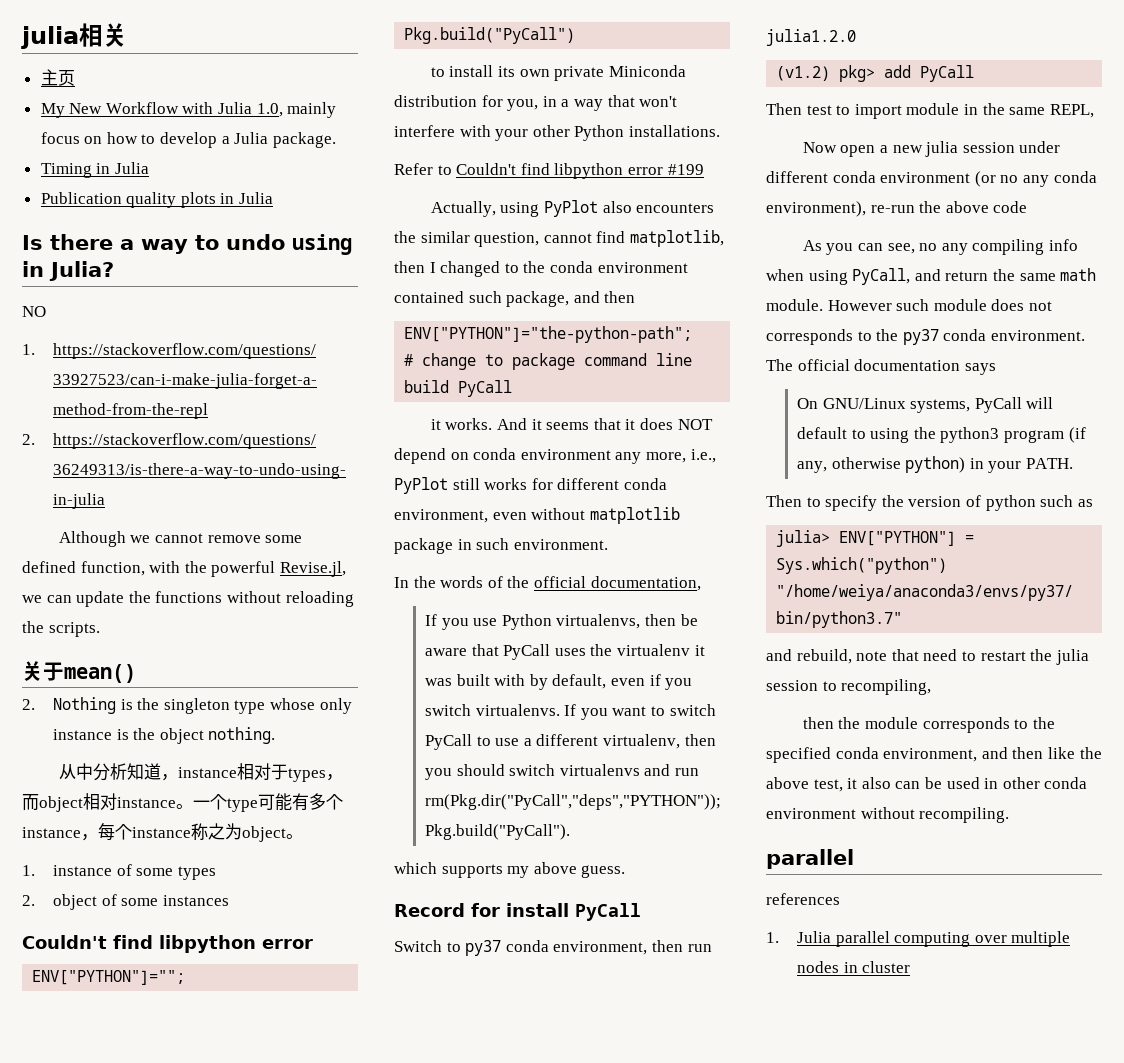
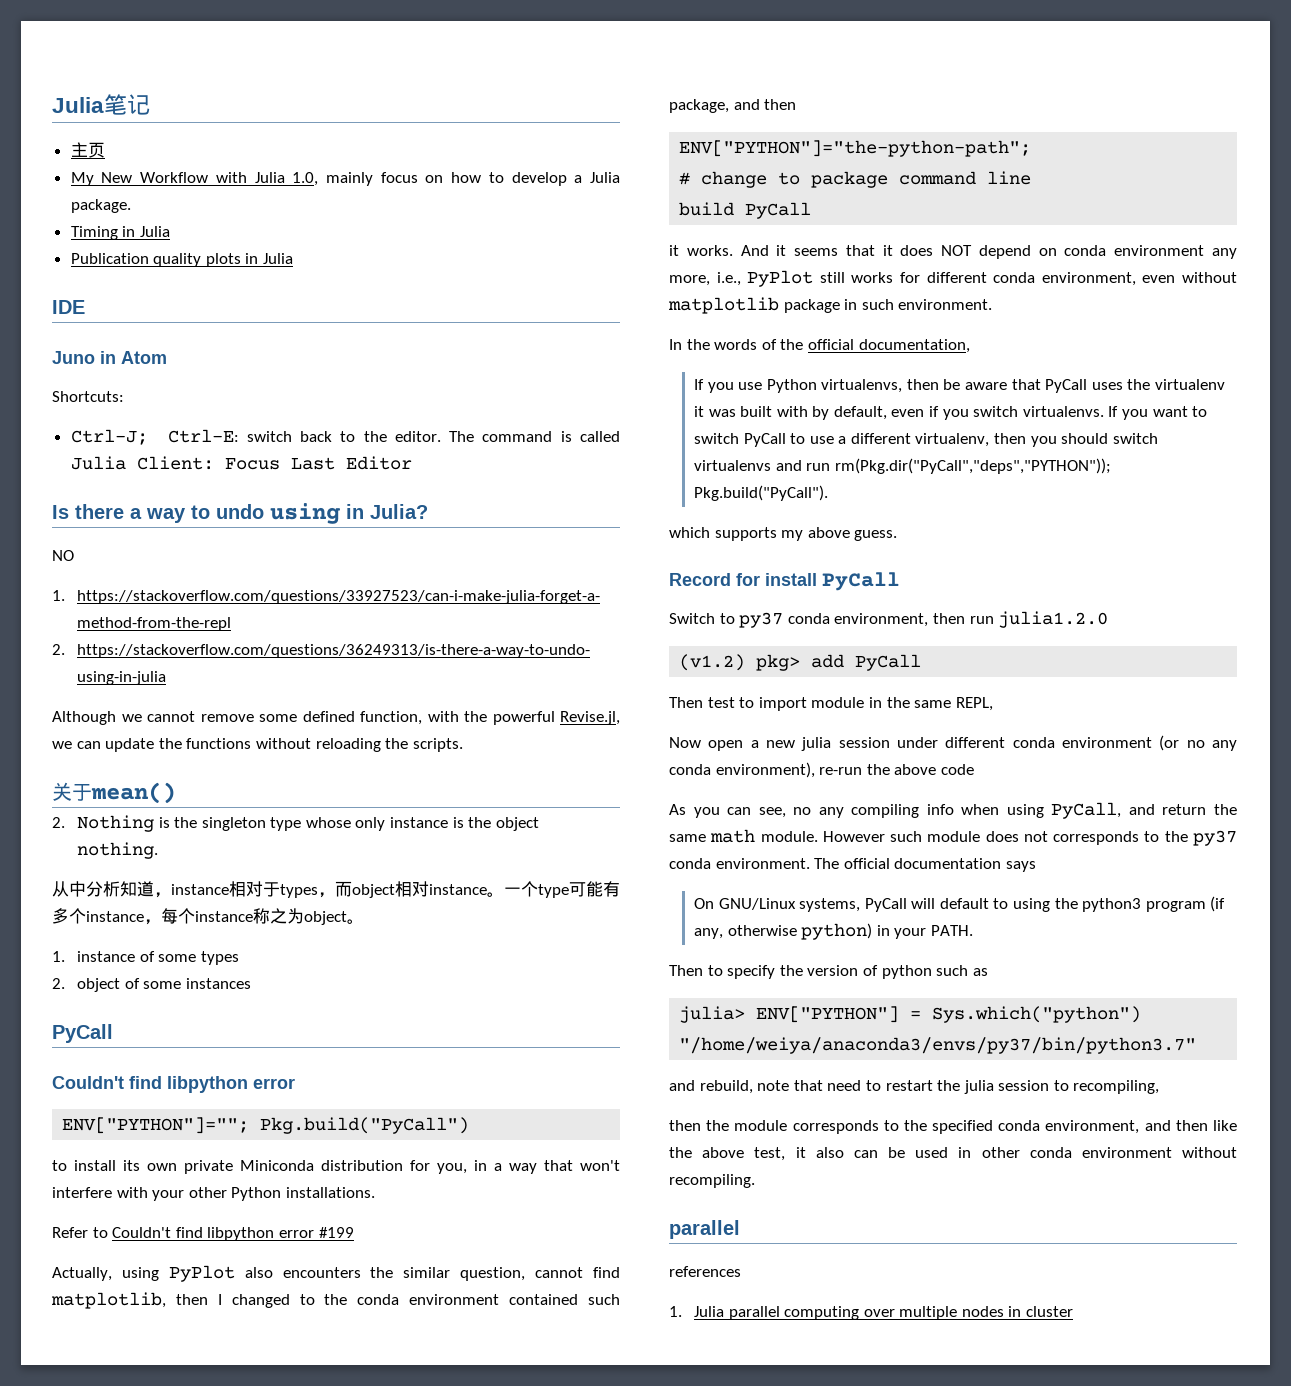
[21,23,127,49] julia相关 -> [52,94,150,115] Julia笔记
(274, 198) none -> [52,300,85,314] [52,351,167,364] [52,391,124,402] [70,429,621,445] [70,456,412,470] // IDE // Juno in Atom // Shortcuts: // Ctrl-J; Ctrl-E: switch back to the editor. The command is called Julia Client: Focus Last Editor
(229, 900) none -> [52,1024,113,1043] // PyCall

